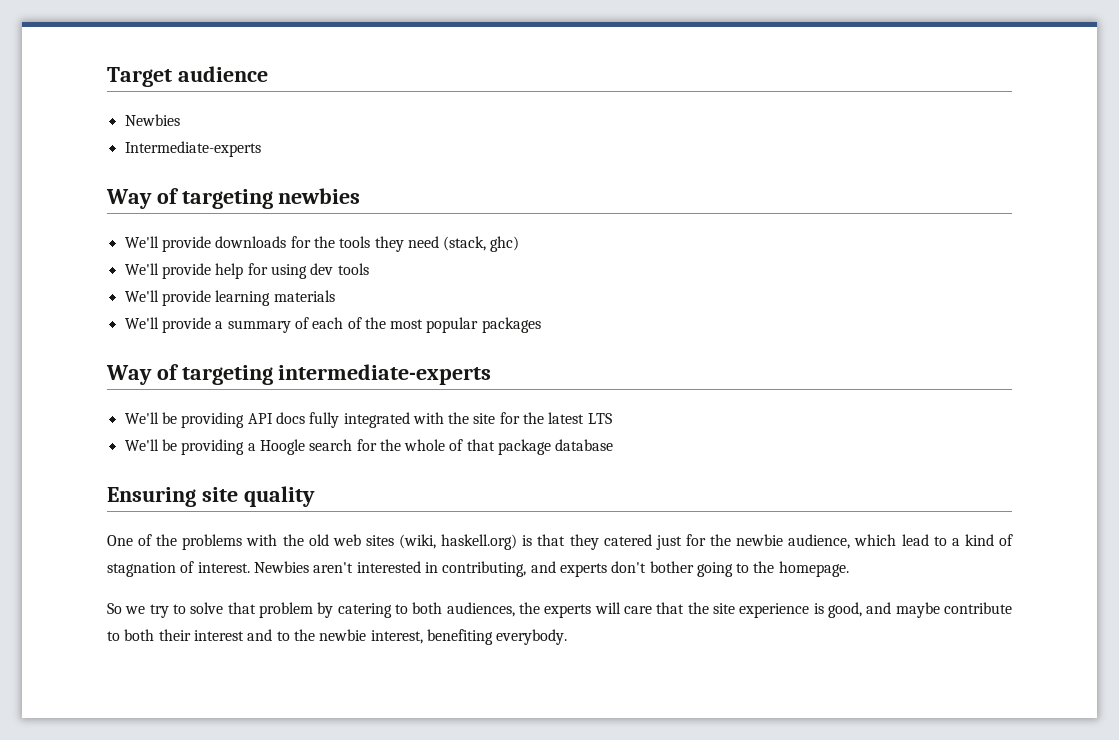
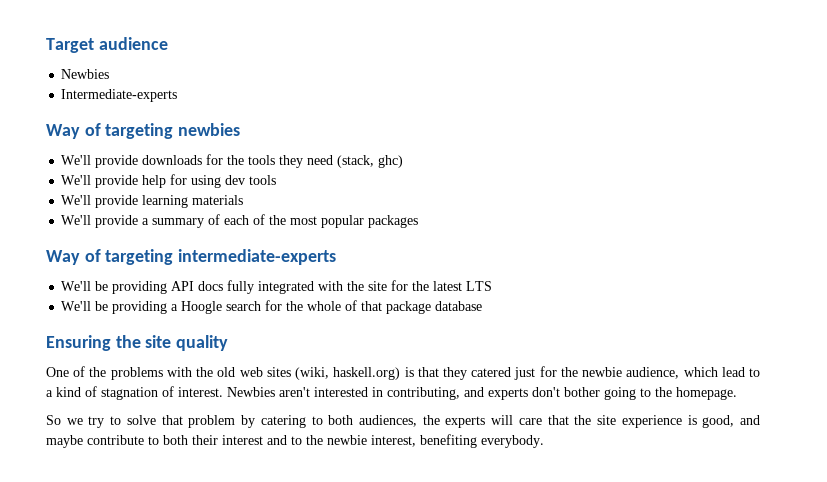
(196, 497) none -> [115,335,141,348] the

